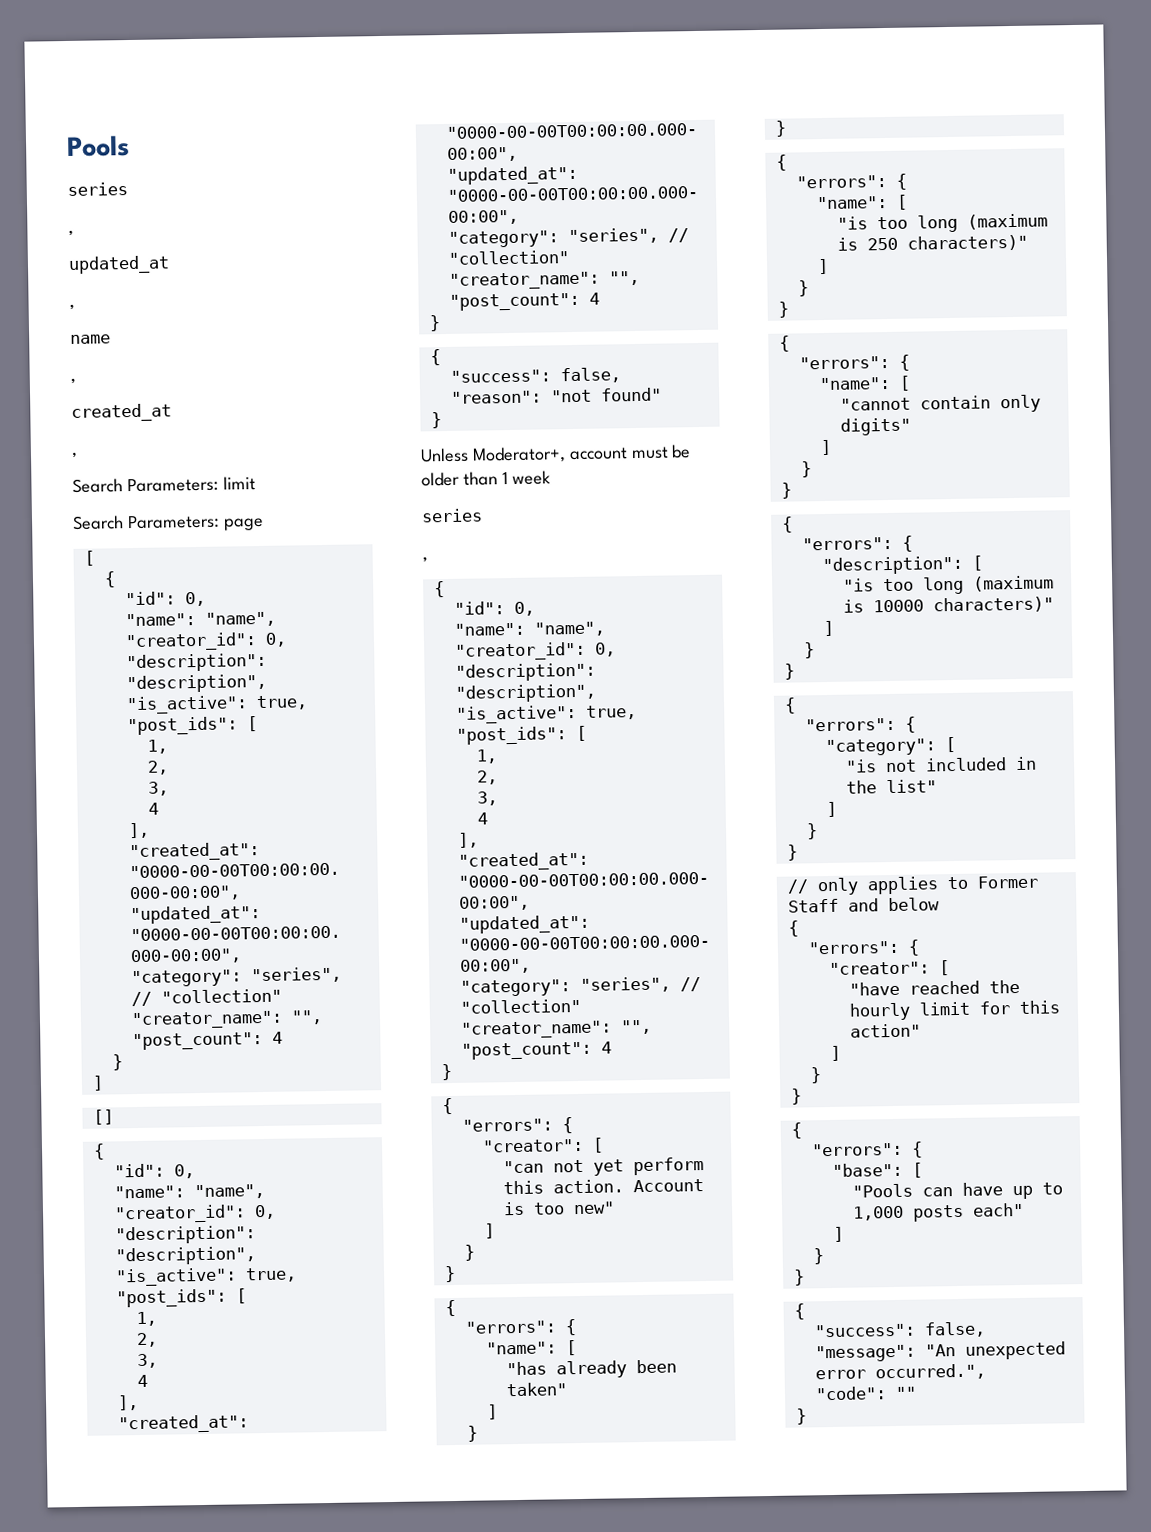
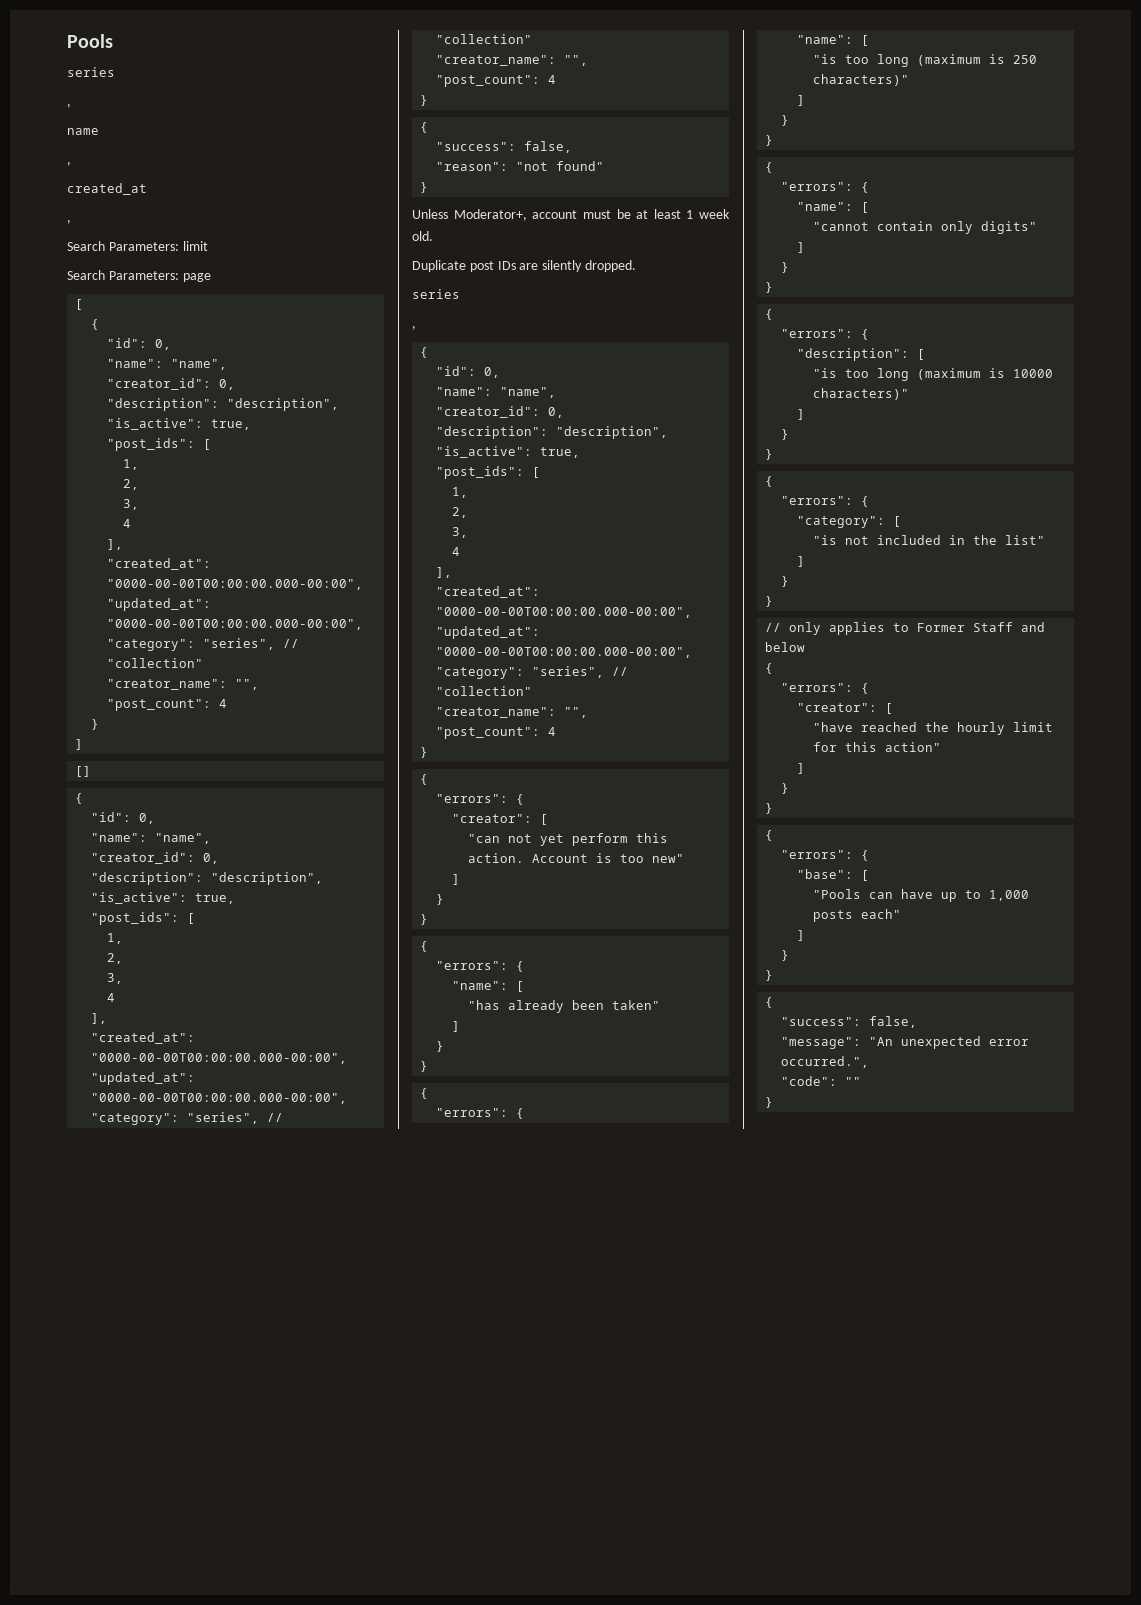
[68,255,170,274] [69,303,75,310] // updated_at // , -> (71, 106) none
[421,471,498,487] older than -> [636,209,681,219] at least
(551, 477) none -> [412,231,433,241] [412,260,636,272] old. // Duplicate post IDs are silently dropped.

